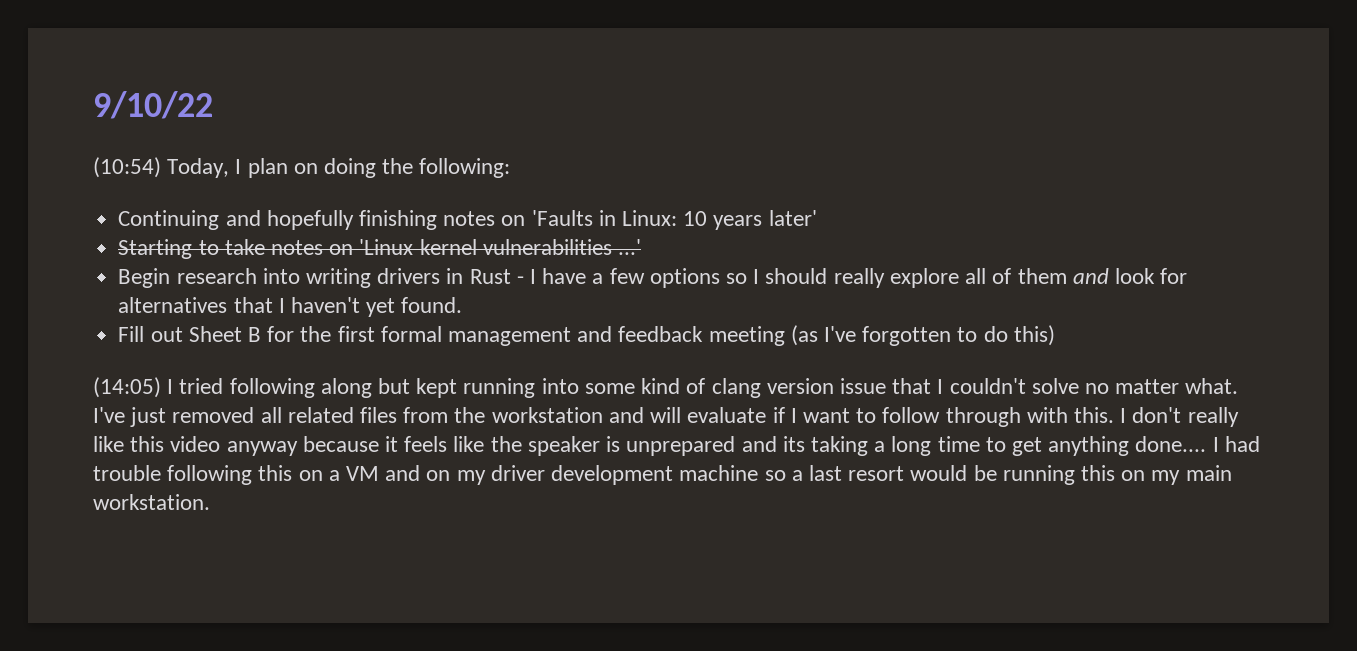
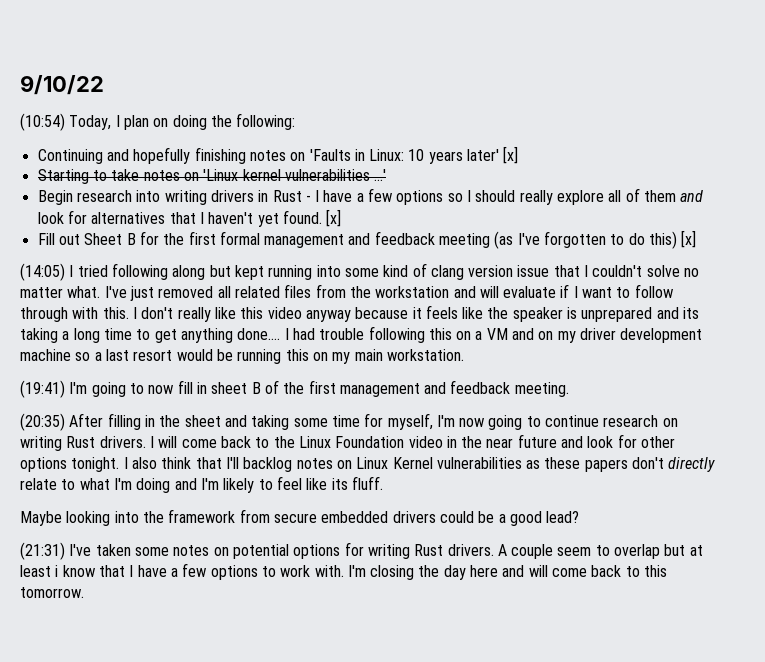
(817, 218) none -> [503,146,519,164] [x]
(463, 305) none -> [326,209,342,227] [x]
(1055, 335) none -> [681,230,697,248] [x]
(210, 502) none -> [20,380,569,398] [20,413,678,431] [20,434,676,451] [20,457,716,472] [20,476,383,493] [20,509,580,526] [20,542,703,560] [20,563,668,580] [20,587,84,598] // (19:41) I'm going to now fill in sheet B of the first management and feedback meeting. // (20:35) After filling in the sheet and taking some time for myself, I'm now going to continue research on writing Rust drivers. I will come back to the Linux Foundation video in the near future and look for other options tonight. I also think that I'll backlog notes on Linux Kernel vulnerabilities as these papers don't directly relate to what I'm doing and I'm likely to feel like its fluff. // Maybe looking into the framework from secure embedded drivers could be a good lead? // (21:31) I've taken some notes on potential options for writing Rust drivers. A couple seem to overlap but at least i know that I have a few options to work with. I'm closing the day here and will come back to this tomorrow.

